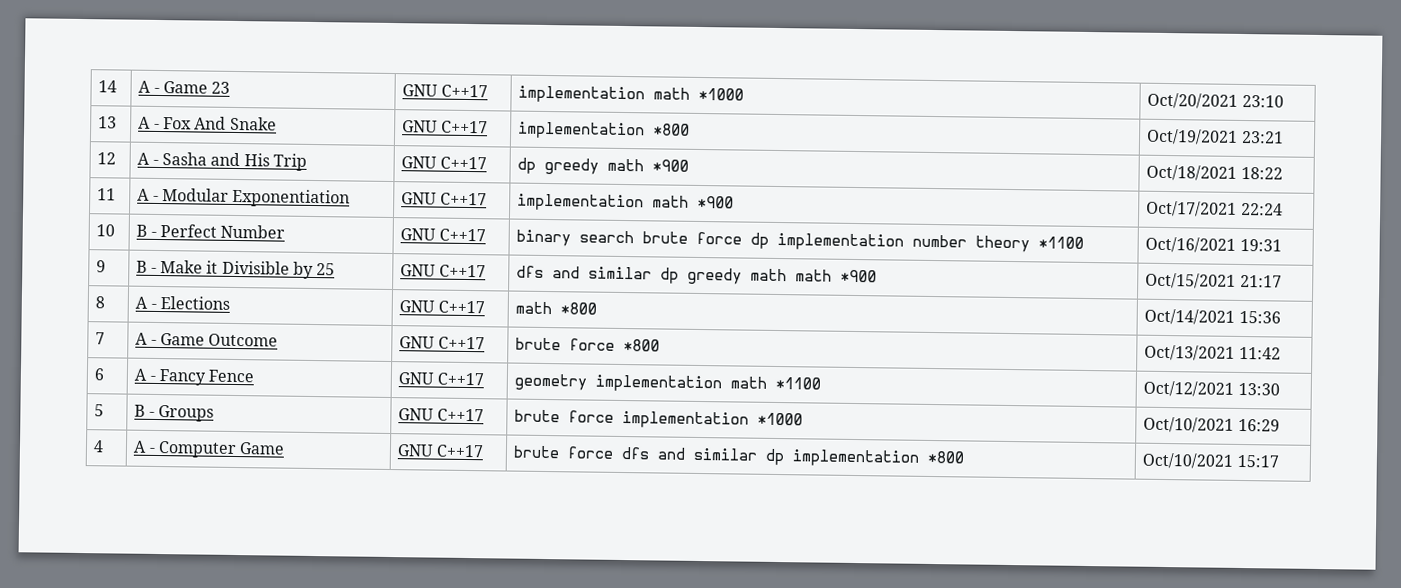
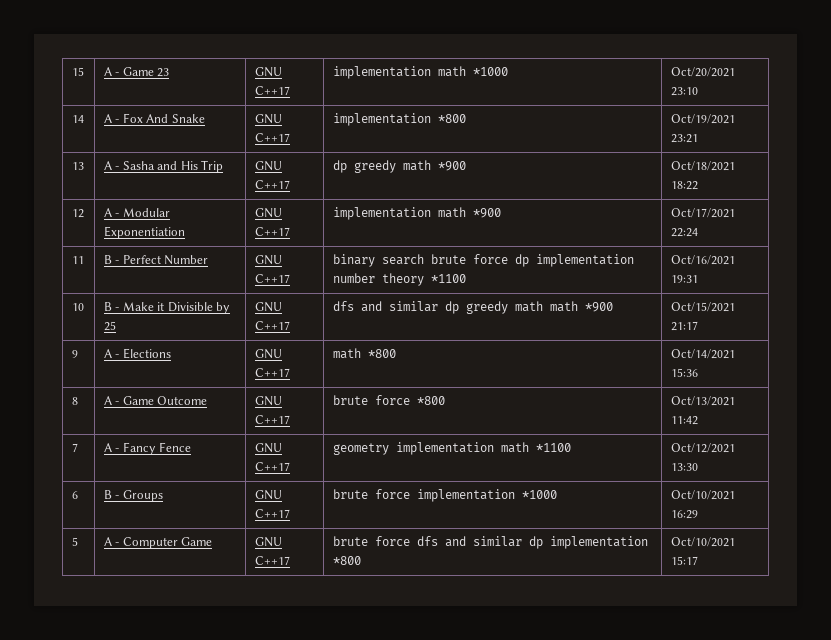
[98,80,118,93] 14 -> [71,67,84,76] 15
[98,116,118,129] 13 -> [71,115,84,123] 14
[97,152,117,165] 12 -> [71,162,84,170] 13
[97,188,117,201] 11 -> [71,209,84,218] 12
[96,224,116,237] 10 -> [71,256,84,264] 11
[96,260,107,273] 9 -> [71,303,84,311] 10
[95,296,106,309] 8 -> [71,350,78,358] 9
[95,332,106,345] 7 -> [71,397,78,405] 8
[94,368,105,381] 6 -> [71,443,78,452] 7
[94,404,105,417] 5 -> [71,491,78,499] 6
[93,440,105,453] 4 -> [71,537,78,546] 5

